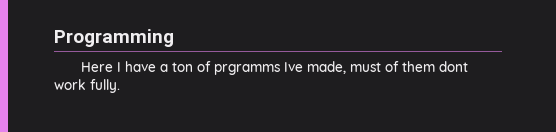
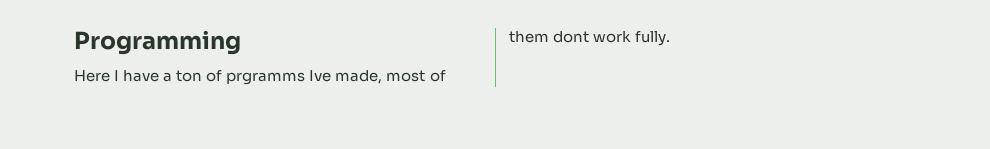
[349,62,381,72] must -> [386,70,426,82] most

